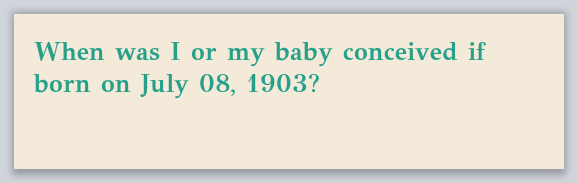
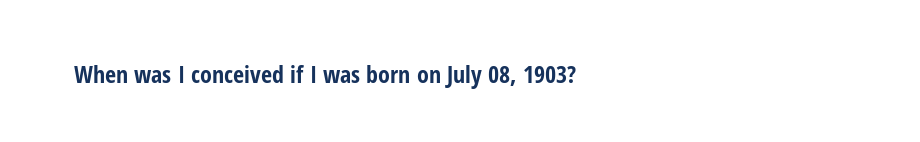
[190,42,486,67] or my baby conceived if -> [191,65,361,83] conceived if I was

